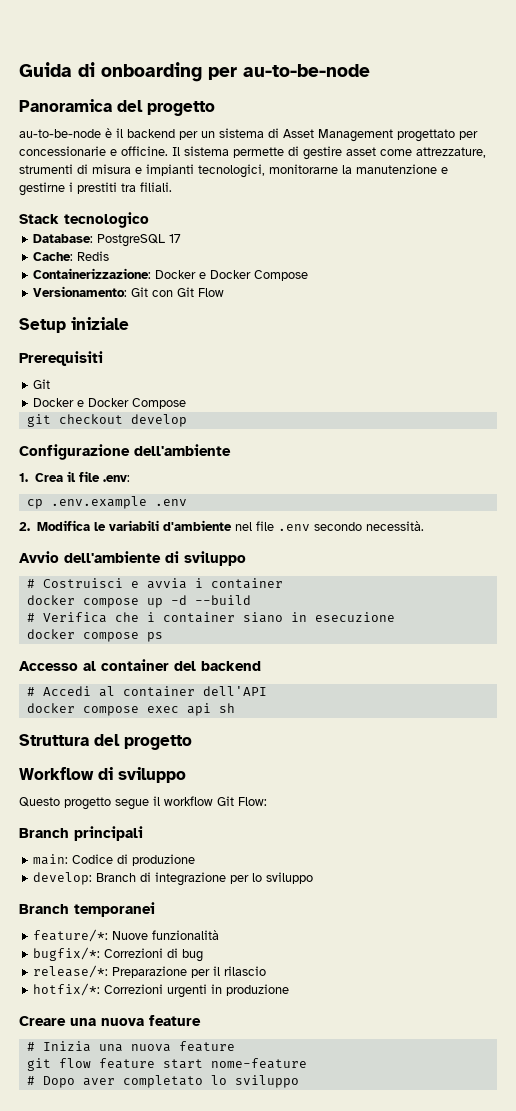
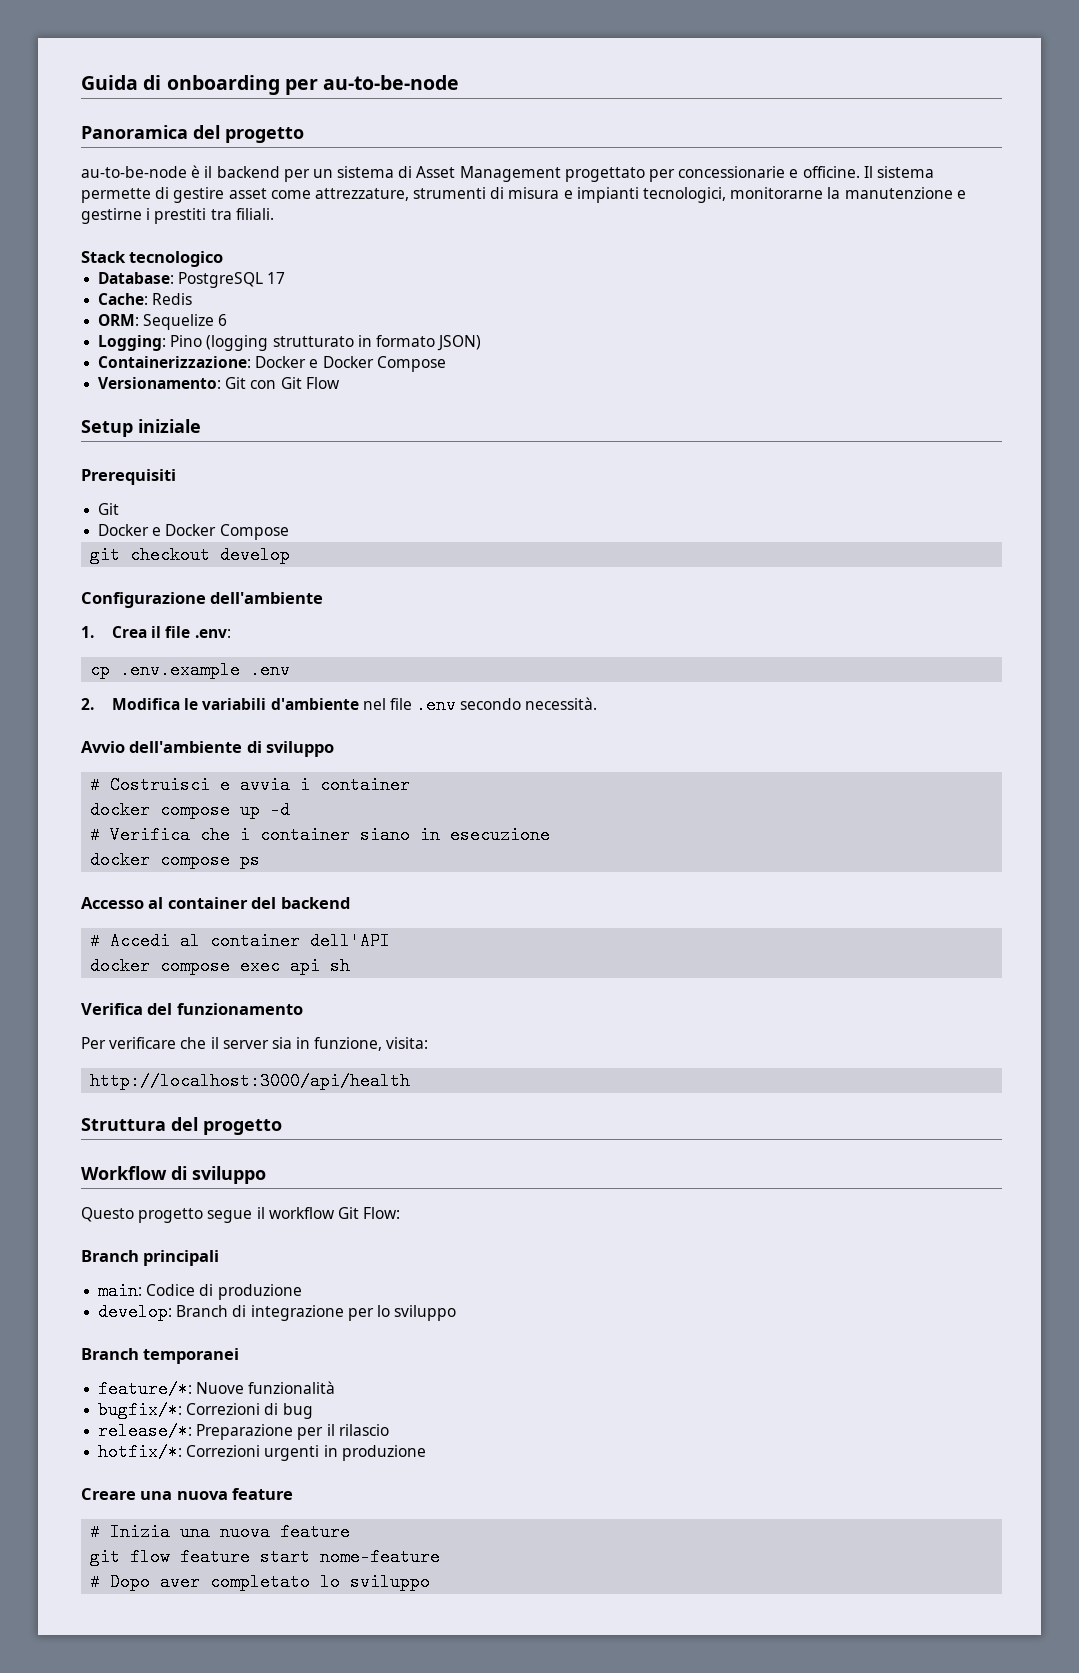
(110, 256) none -> [98,314,228,330] [98,335,482,351] // ORM: Sequelize 6 // Logging: Pino (logging strutturato in formato JSON)
[194,595,251,605] --build -> (291, 810) none
(235, 708) none -> [81,1003,303,1015] [81,1037,429,1051] [90,1072,411,1090] // Verifica del funzionamento // Per verificare che il server sia in funzione, visita: // http://localhost:3000/api/health

